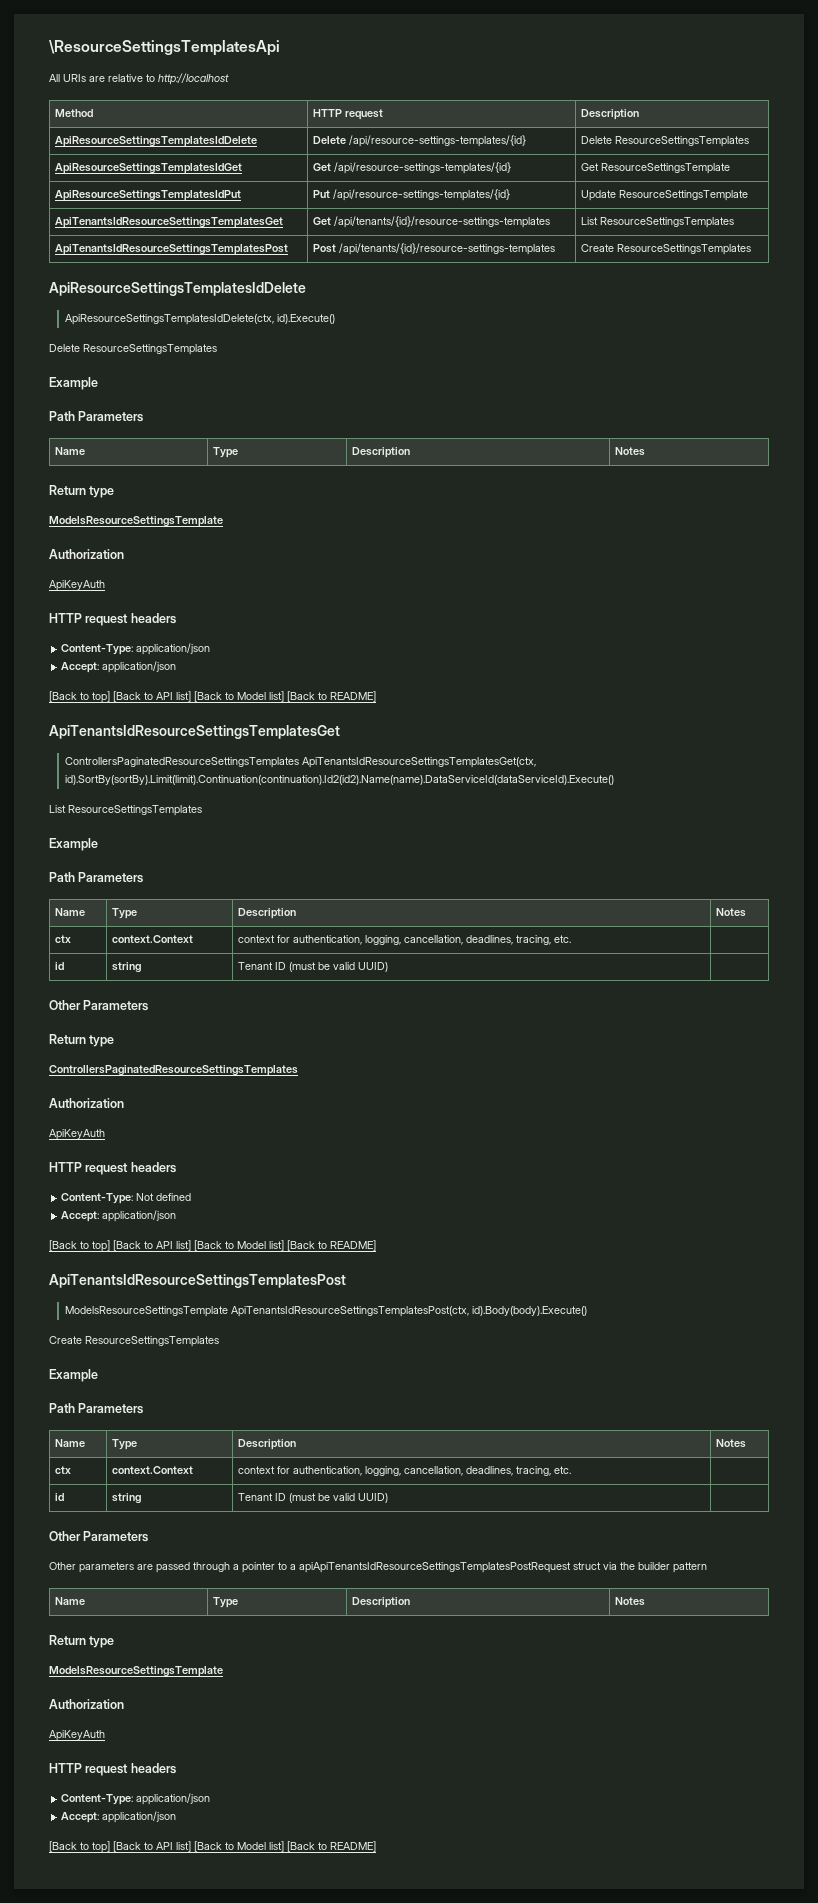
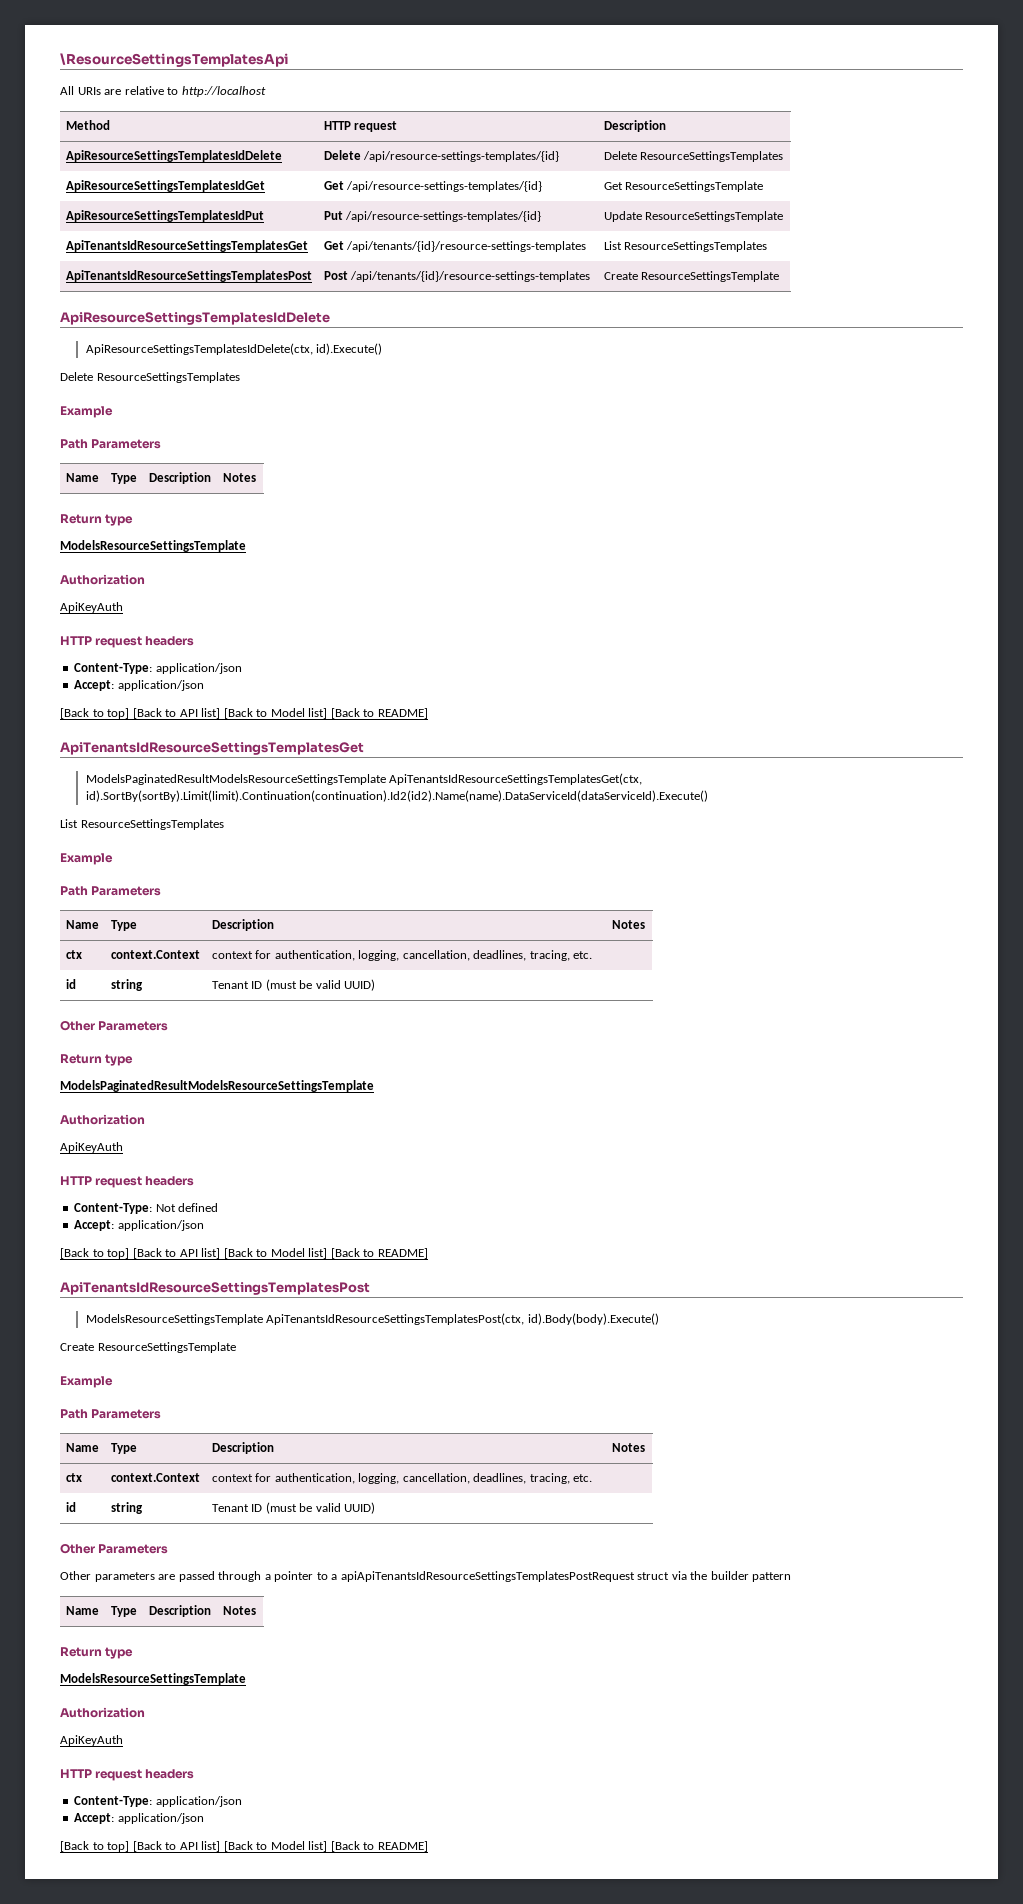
[616,244,751,255] ResourceSettingsTemplates -> [641,271,780,282] ResourceSettingsTemplate
[64,757,299,768] ControllersPaginatedResourceSettingsTemplates -> [85,774,386,785] ModelsPaginatedResultModelsResourceSettingsTemplate
[49,1065,298,1076] ControllersPaginatedResourceSettingsTemplates -> [60,1080,374,1092] ModelsPaginatedResultModelsResourceSettingsTemplate
[85,1336,219,1347] ResourceSettingsTemplates -> [97,1342,236,1353] ResourceSettingsTemplate

